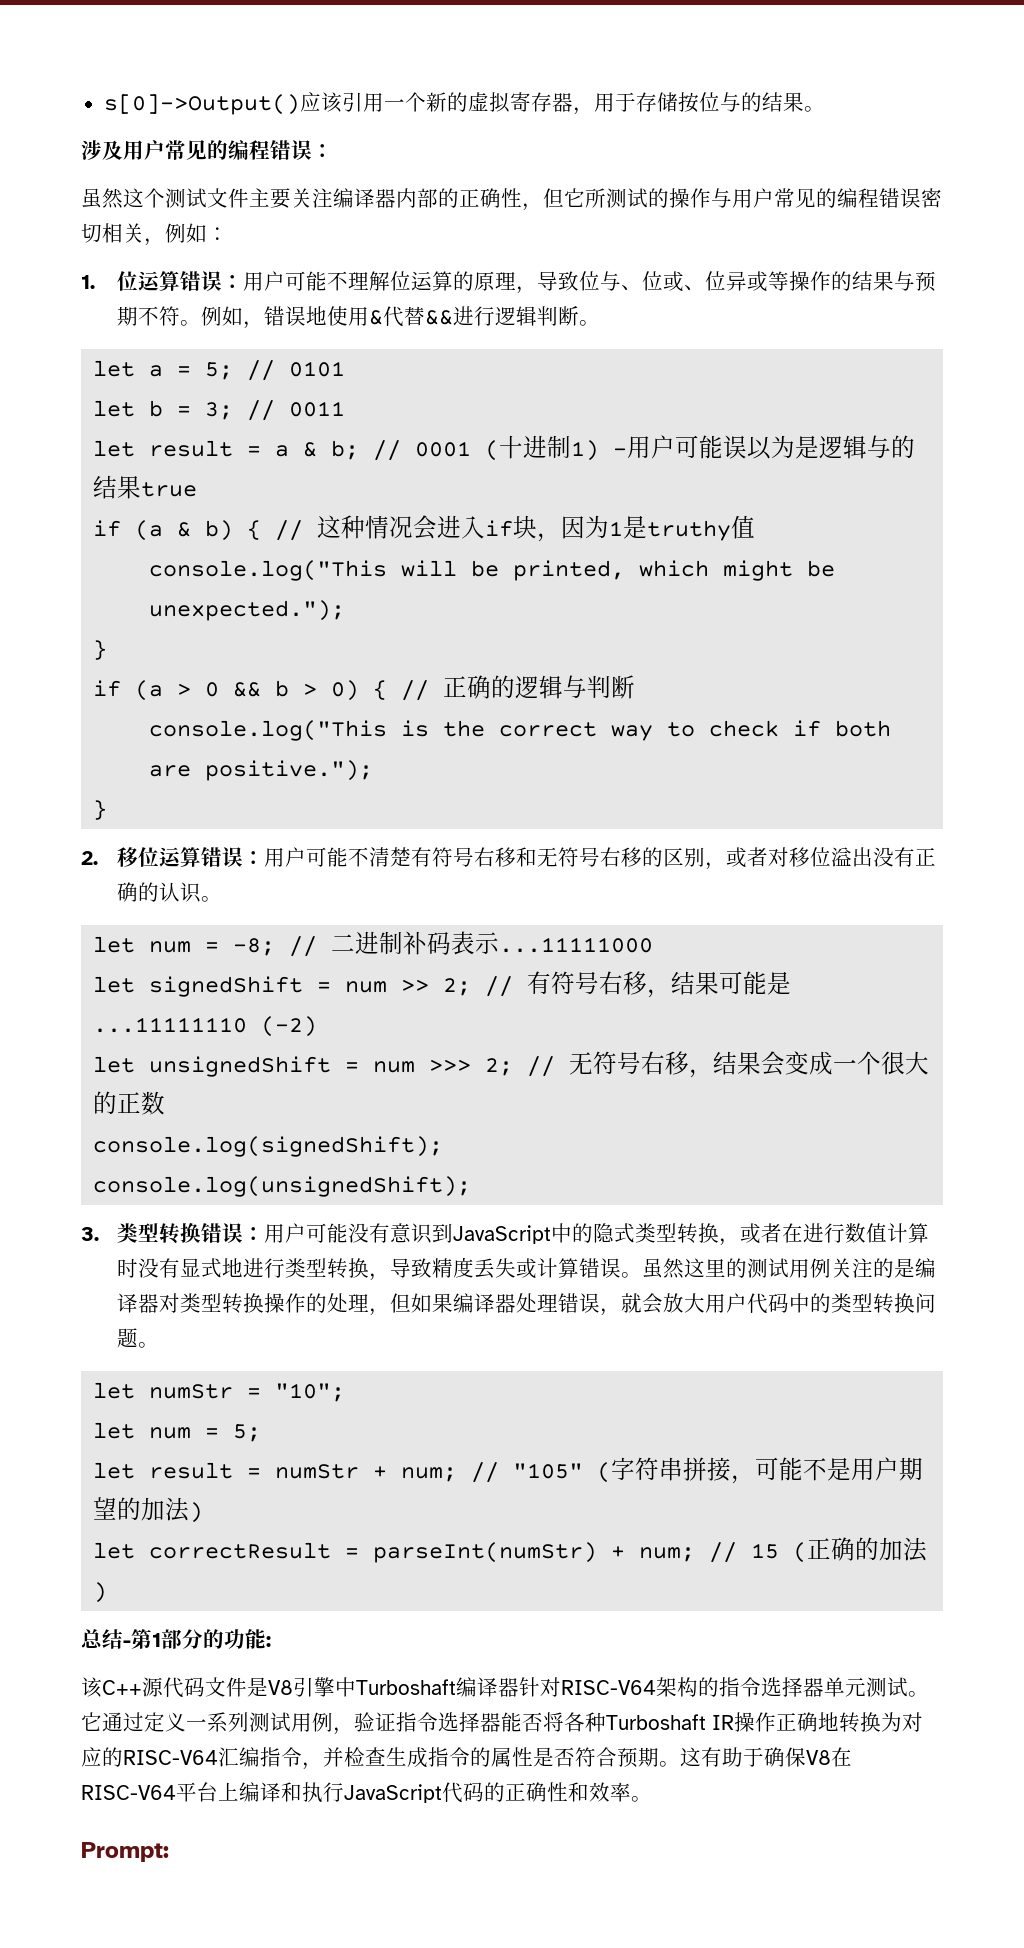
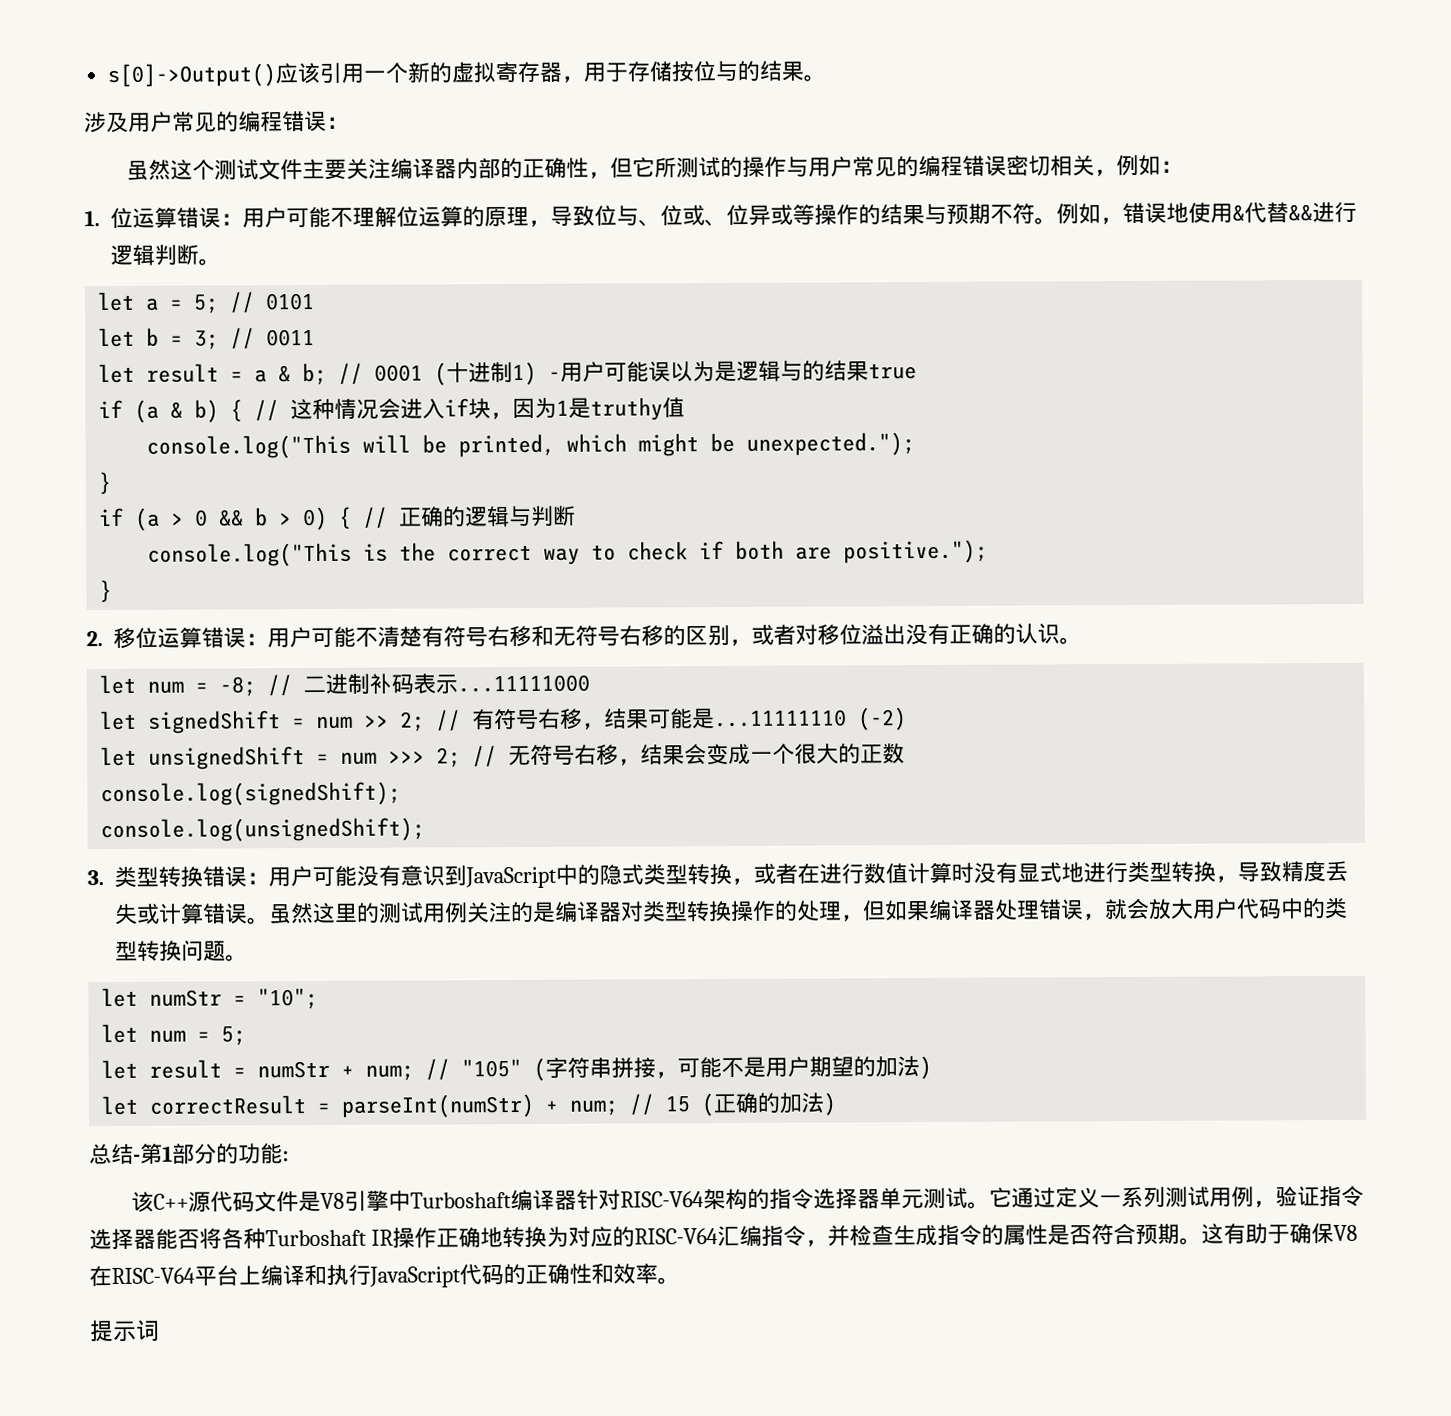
[81,1842,169,1862] Prompt: -> [89,1319,160,1343] 提示词

